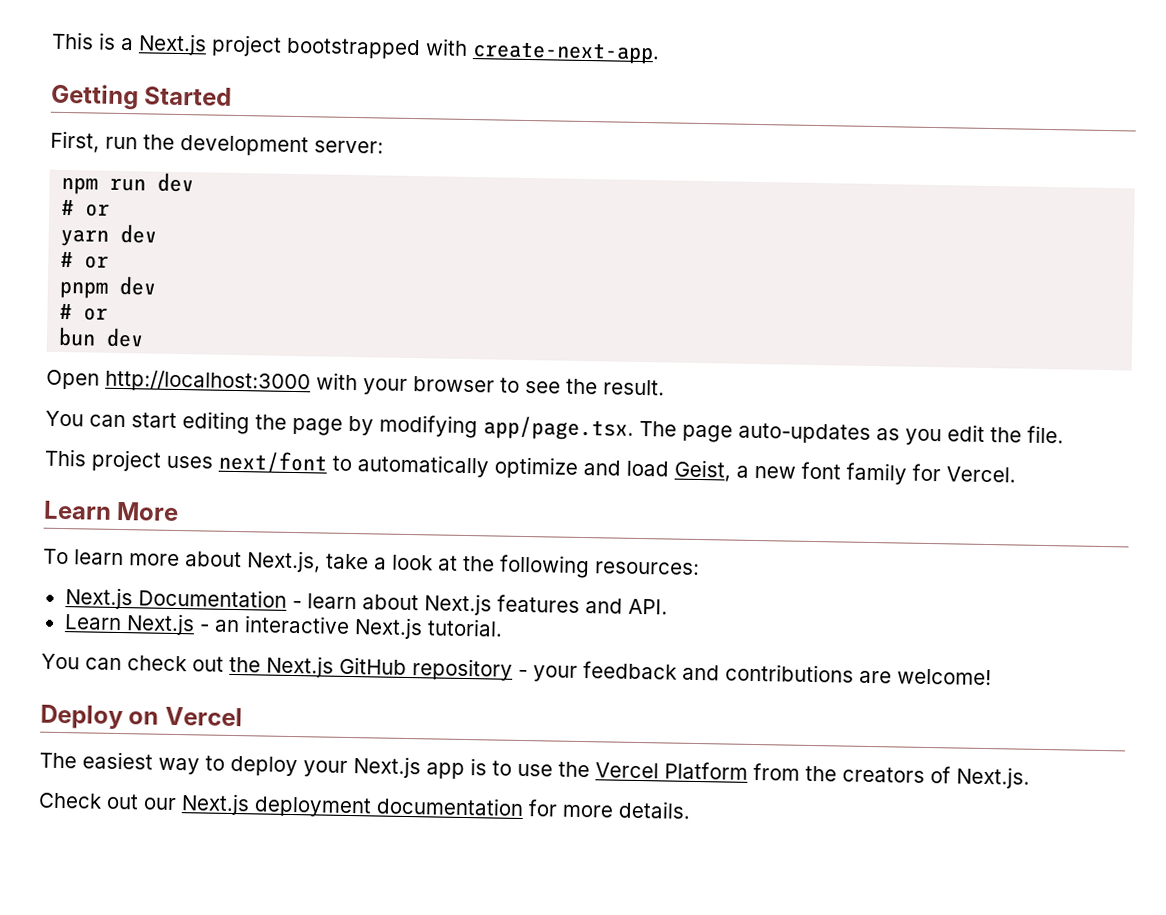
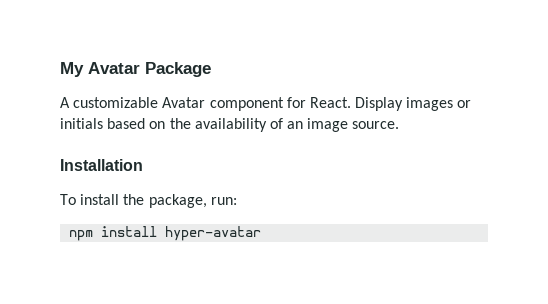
[51,31,660,65] [50,83,233,110] [50,130,384,157] [61,172,195,195] [61,198,111,217] [60,223,158,247] [60,250,110,269] [59,275,158,299] [59,302,109,321] [58,326,145,348] [46,369,665,396] [45,410,1064,446] [44,448,1016,485] [43,500,180,522] [43,548,700,579] [64,587,668,616] [63,613,503,640] [41,653,992,686] [40,704,243,730] [39,751,1030,789] [38,792,691,819] This is a Next.js project bootstrapped with create-next-app. // Getting Started // First, run the development server: // npm run dev // # or // yarn dev // # or // pnpm dev // # or // bun dev // Open http://localhost:3000 with your browser to see the result. // You can start editing the page by modifying app/page.tsx. The page auto-updates as you edit the file. // This project uses next/font to automatically optimize and load Geist, a new font family for Vercel. // Learn More // To learn more about Next.js, take a look at the following resources: // Next.js Documentation - learn about Next.js features and API. // Learn Next.js - an interactive Next.js tutorial. // You can check out the Next.js GitHub repository - your feedback and contributions are welcome! // Deploy on Vercel // The easiest way to deploy your Next.js app is to use the Vercel Platform from the creators of Next.js. // Check out our Next.js deployment documentation for more details. -> [60,62,211,77] [60,97,472,111] [60,118,400,132] [60,159,143,171] [60,194,237,208] [69,226,262,241] My Avatar Package // A customizable Avatar component for React. Display images or initials based on the availability of an image source. // Installation // To install the package, run: // npm install hyper-avatar

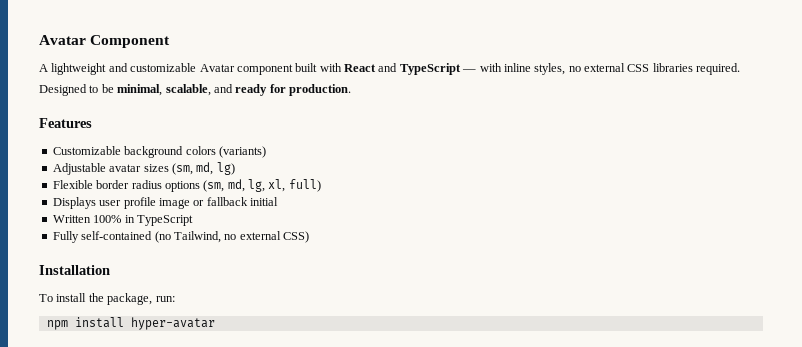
[60,62,211,77] My Avatar Package -> [39,35,171,48] Avatar Component
(70, 102) none -> [51,63,128,75] lightweight and
[286,97,472,111] [60,118,400,132] for React. Display images or initials based on the availability of an image source. -> [295,63,741,75] [39,84,351,96] [39,118,92,128] [52,146,266,158] [52,162,235,175] [52,179,321,192] [52,197,278,209] [52,215,193,226] [52,231,309,243] built with React and TypeScript — with inline styles, no external CSS libraries required. // Designed to be minimal, scalable, and ready for production. // Features // Customizable background colors (variants) // Adjustable avatar sizes (sm, md, lg) // Flexible border radius options (sm, md, lg, xl, full) // Displays user profile image or fallback initial // Written 100% in TypeScript // Fully self-contained (no Tailwind, no external CSS)

